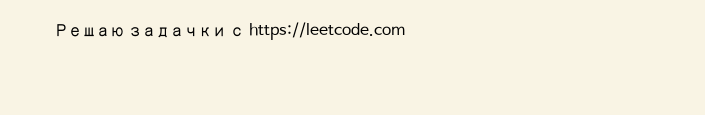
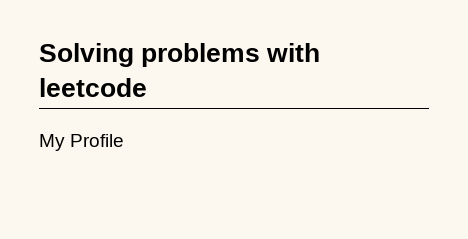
[54,22,405,40] Решаю задачки с https://leetcode.com -> [39,43,321,67] [39,78,147,97] [39,134,125,151] Solving problems with leetcode // My Profile

